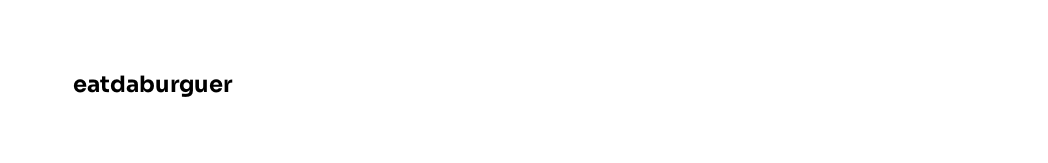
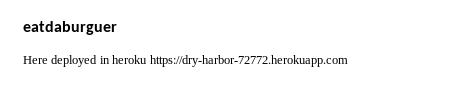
(233, 86) none -> [23,55,348,67] // Here deployed in heroku https://dry-harbor-72772.herokuapp.com

